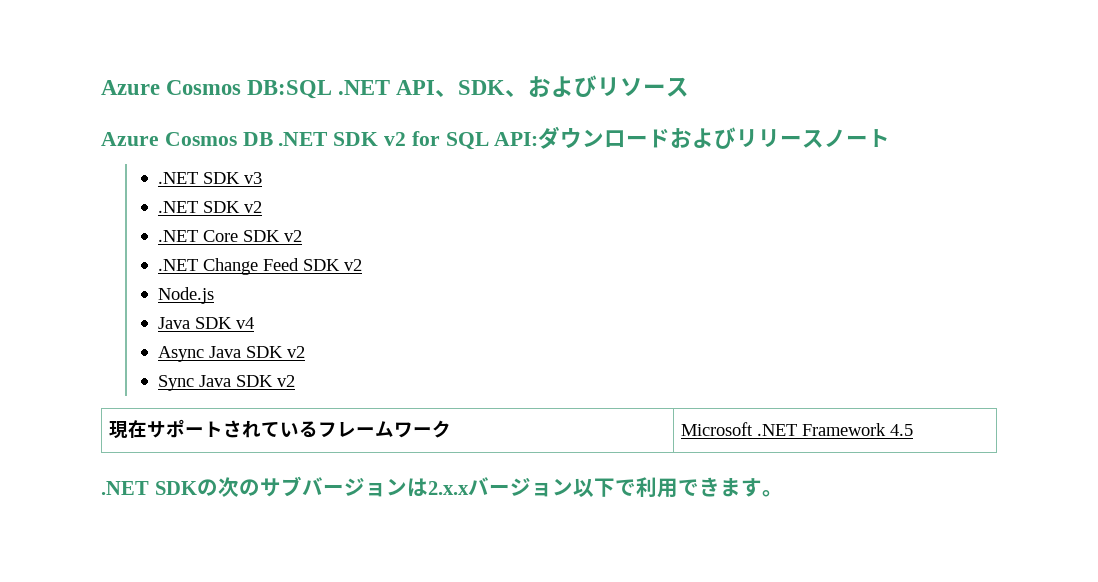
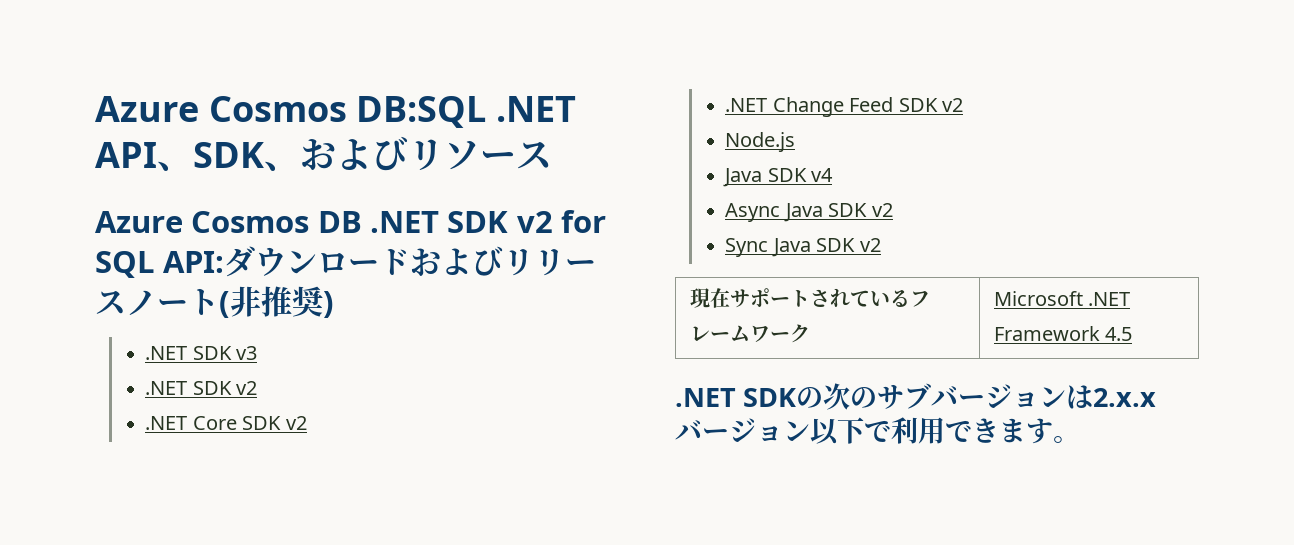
(891, 138) none -> [219,286,334,318] (非推奨)

